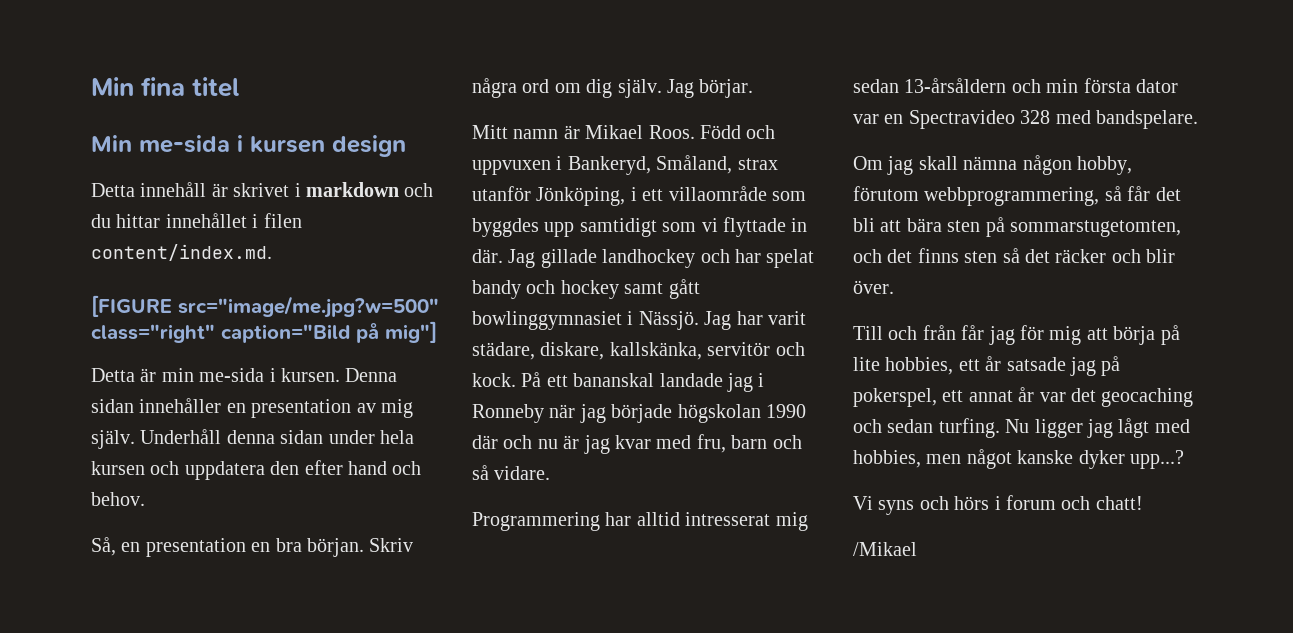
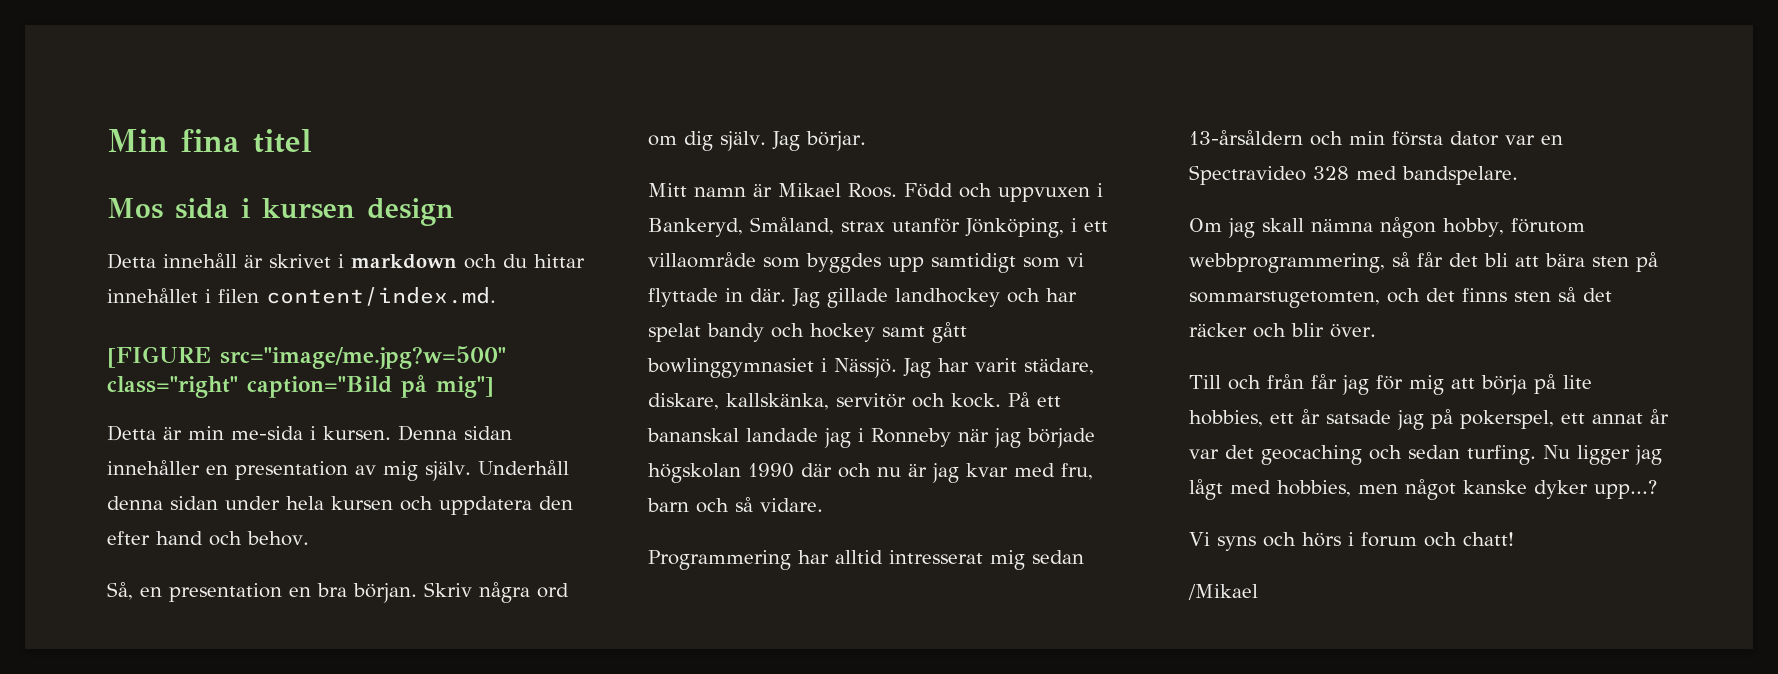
[91,135,230,153] Min me-sida -> [107,198,229,219] Mos sida

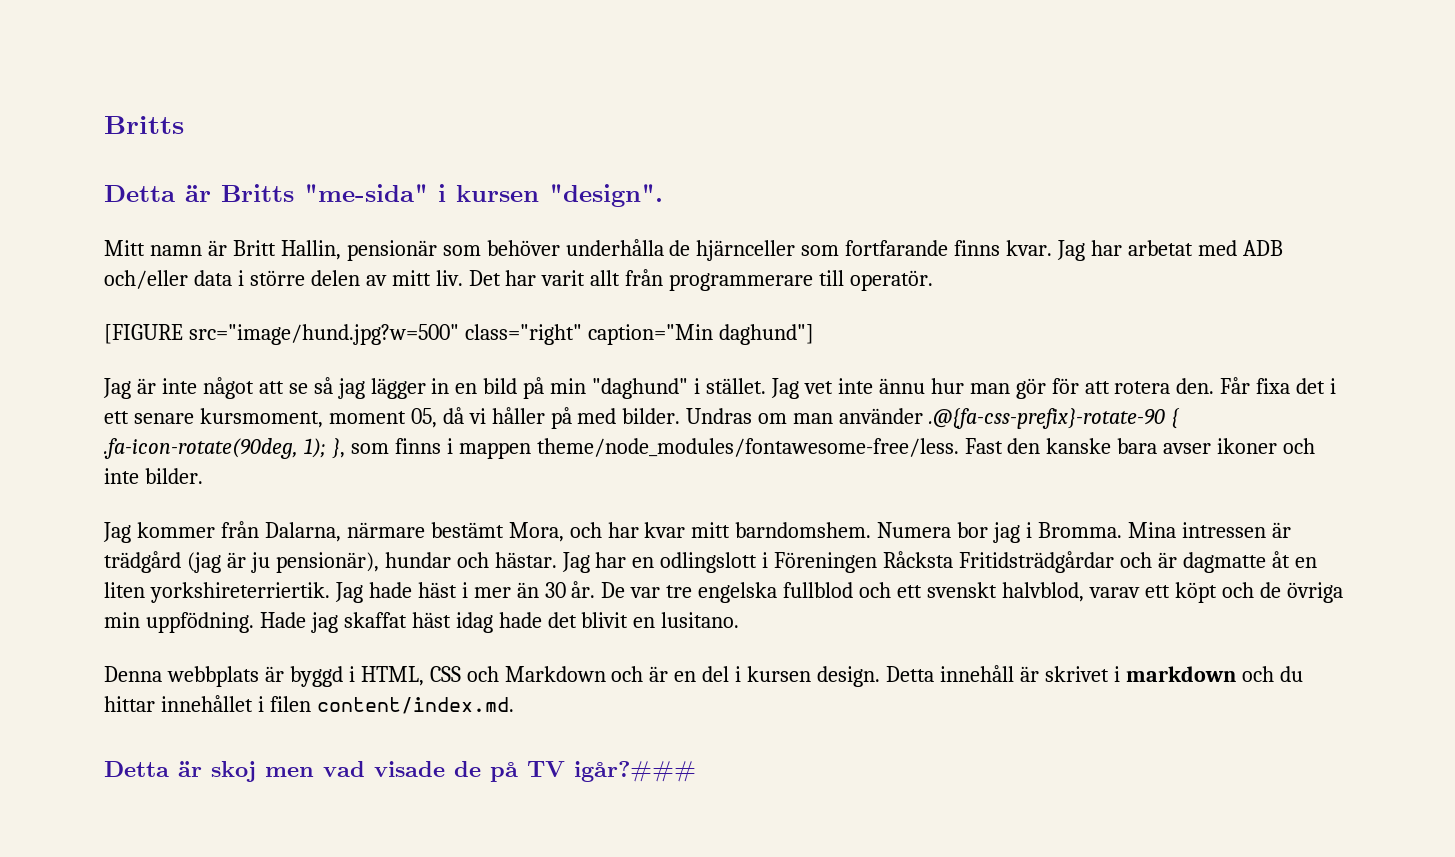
[107,129,311,153] [107,198,454,226] Min fina titel // Mos sida i kursen design // -> [104,116,184,134] [104,184,663,207] [104,239,1283,261] [104,269,934,291] [104,324,814,345] [103,377,1337,399] [104,407,1181,429] [104,438,1316,459] [104,468,203,484] [103,521,1291,543] [104,551,1317,573] [104,581,1343,603] [104,612,740,633] [104,666,881,687] Britts // Detta är Britts "me-sida" i kursen "design". // Mitt namn är Britt Hallin, pensionär som behöver underhålla de hjärnceller som fortfarande finns kvar. Jag har arbetat med ADB och/eller data i större delen av mitt liv. Det har varit allt från programmerare till operatör. // [FIGURE src="image/hund.jpg?w=500" class="right" caption="Min daghund"] // Jag är inte något att se så jag lägger in en bild på min "daghund" i stället. Jag vet inte ännu hur man gör för att rotera den. Får fixa det i ett senare kursmoment, moment 05, då vi håller på med bilder. Undras om man använder .@{fa-css-prefix}-rotate-90 { .fa-icon-rotate(90deg, 1); }, som finns i mappen theme/node_modules/fontawesome-free/less. Fast den kanske bara avser ikoner och inte bilder. // Jag kommer från Dalarna, närmare bestämt Mora, och har kvar mitt barndomshem. Numera bor jag i Bromma. Mina intressen är trädgård (jag är ju pensionär), hundar och hästar. Jag har en odlingslott i Föreningen Råcksta Fritidsträdgårdar och är dagmatte åt en liten yorkshireterriertik. Jag hade häst i mer än 30 år. De var tre engelska fullblod och ett svenskt halvblod, varav ett köpt och de övriga min uppfödning. Hade jag skaffat häst idag hade det blivit en lusitano. // Denna webbplats är byggd i HTML, CSS och Markdown och är en del i kursen design.
[107,346,506,369] [107,375,494,398] [107,425,512,441] [107,460,569,481] [107,496,573,515] [107,531,309,546] [107,582,569,603] [648,131,866,151] [648,183,1103,202] [648,217,1108,238] [648,252,1084,273] [648,288,1077,308] [648,322,967,343] [647,358,1094,378] [648,392,1061,410] [647,428,1095,448] [648,463,1093,483] [647,497,823,513] [648,550,1084,570] [1189,130,1563,146] [1189,165,1518,185] [1189,217,1585,238] [1189,252,1658,273] [1189,287,1612,308] [1189,323,1376,338] [1189,374,1592,395] [1189,409,1669,430] [1189,445,1662,465] [1189,479,1657,500] [1189,532,1514,551] [1188,584,1258,600] [FIGURE src="image/me.jpg?w=500" class="right" caption="Bild på mig"] // Detta är min me-sida i kursen. Denna sidan innehåller en presentation av mig själv. Underhåll denna sidan under hela kursen och uppdatera den efter hand och behov. // Så, en presentation en bra början. Skriv några ord om dig själv. Jag börjar. // Mitt namn är Mikael Roos. Född och uppvuxen i Bankeryd, Småland, strax utanför Jönköping, i ett villaområde som byggdes upp samtidigt som vi flyttade in där. Jag gillade landhockey och har spelat bandy och hockey samt gått bowlinggymnasiet i Nässjö. Jag har varit städare, diskare, kallskänka, servitör och kock. På ett bananskal landade jag i Ronneby när jag började högskolan 1990 där och nu är jag kvar med fru, barn och så vidare. // Programmering har alltid intresserat mig sedan 13-årsåldern och min första dator var en Spectravideo 328 med bandspelare. // Om jag skall nämna någon hobby, förutom webbprogrammering, så får det bli att bära sten på sommarstugetomten, och det finns sten så det räcker och blir över. // Till och från får jag för mig att börja på lite hobbies, ett år satsade jag på pokerspel, ett annat år var det geocaching och sedan turfing. Nu ligger jag lågt med hobbies, men något kanske dyker upp...? // Vi syns och hörs i forum och chatt! // /Mikael -> [104,761,696,782] Detta är skoj men vad visade de på TV igår?###

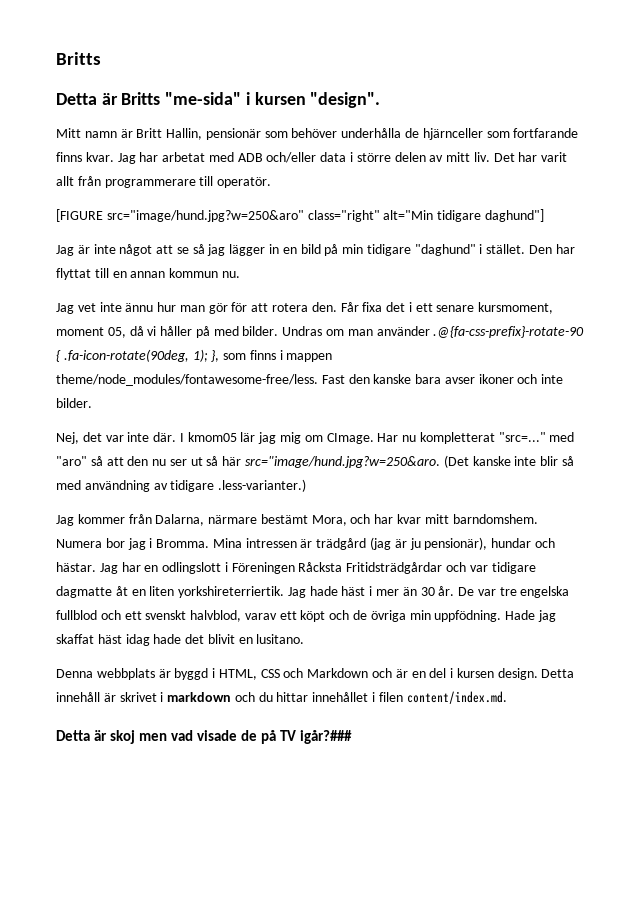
[188,324,713,345] src="image/hund.jpg?w=500" class="right" caption="Min -> [106,210,482,222] src="image/hund.jpg?w=250&aro" class="right" alt="Min tidigare
(587, 386) none -> [366,244,411,256] tidigare
(767, 386) none -> [529,244,575,254] [56,268,240,280] Den har flyttat till en annan kommun nu. //
(203, 476) none -> [56,432,575,444] [56,455,574,468] [56,479,307,492] // Nej, det var inte där. I kmom05 lär jag mig om CImage. Har nu kompletterat "src=..." med "aro" så att den nu ser ut så här src="image/hund.jpg?w=250&aro. (Det kanske inte blir så med användning av tidigare .less-varianter.)
[1157,552,1177,568] är -> [469,562,536,574] var tidigare

